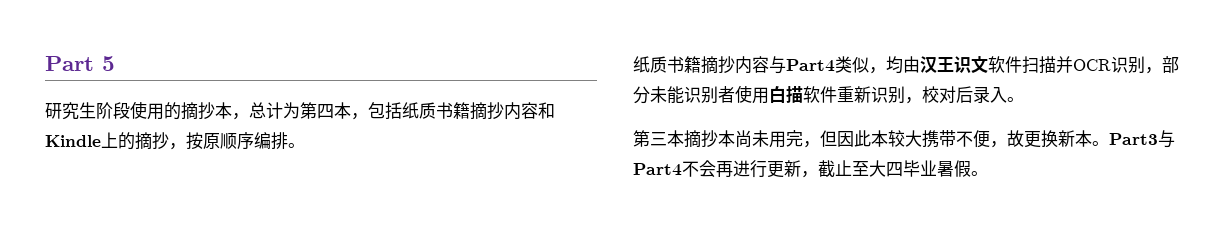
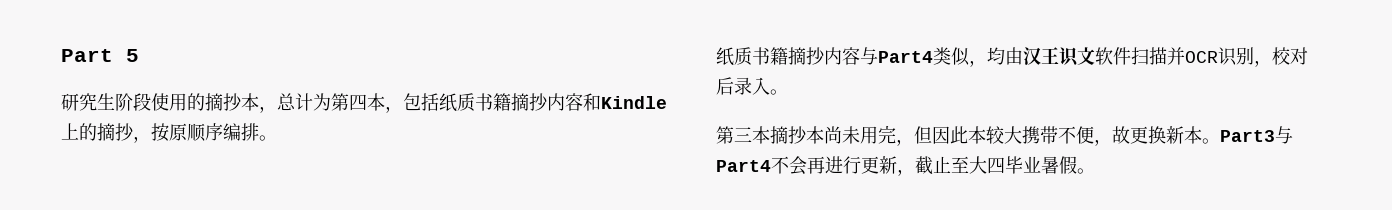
[1162,56,1179,73] [633,85,922,104] 部分未能识别者使用白描软件重新识别， -> (1272, 63) none

